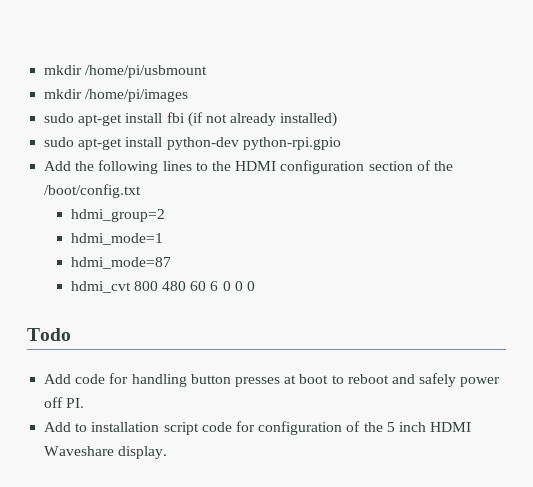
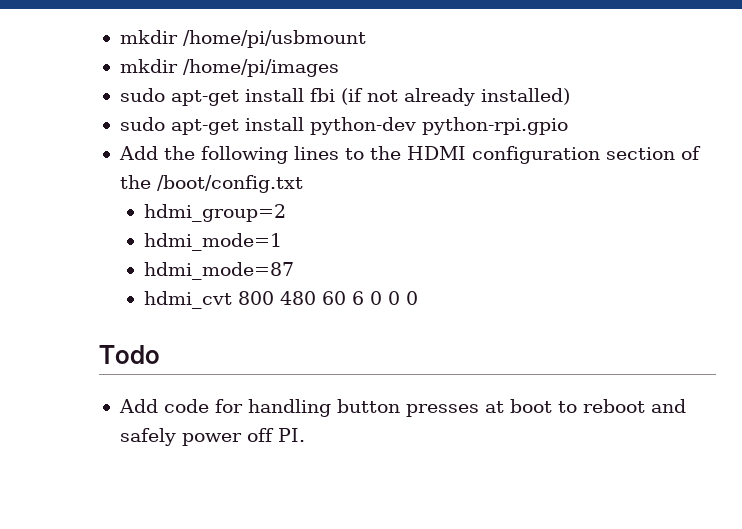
[44,421,472,435] [44,446,168,459] // Add to installation script code for configuration of the 5 inch HDMI Waveshare display. -> (305, 435) none

